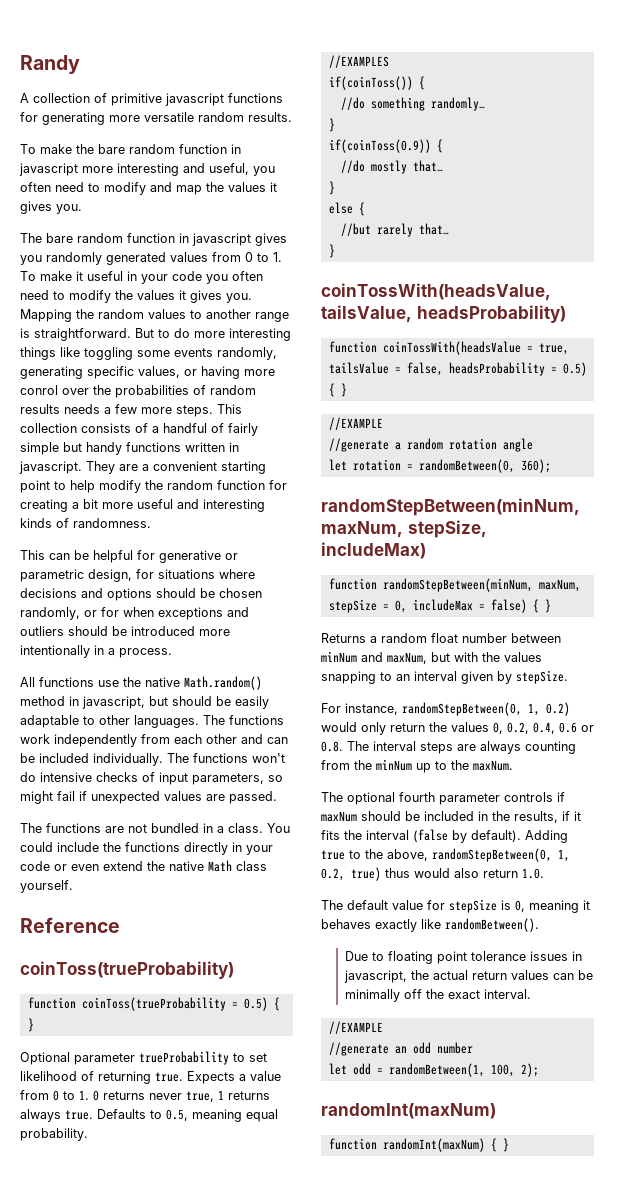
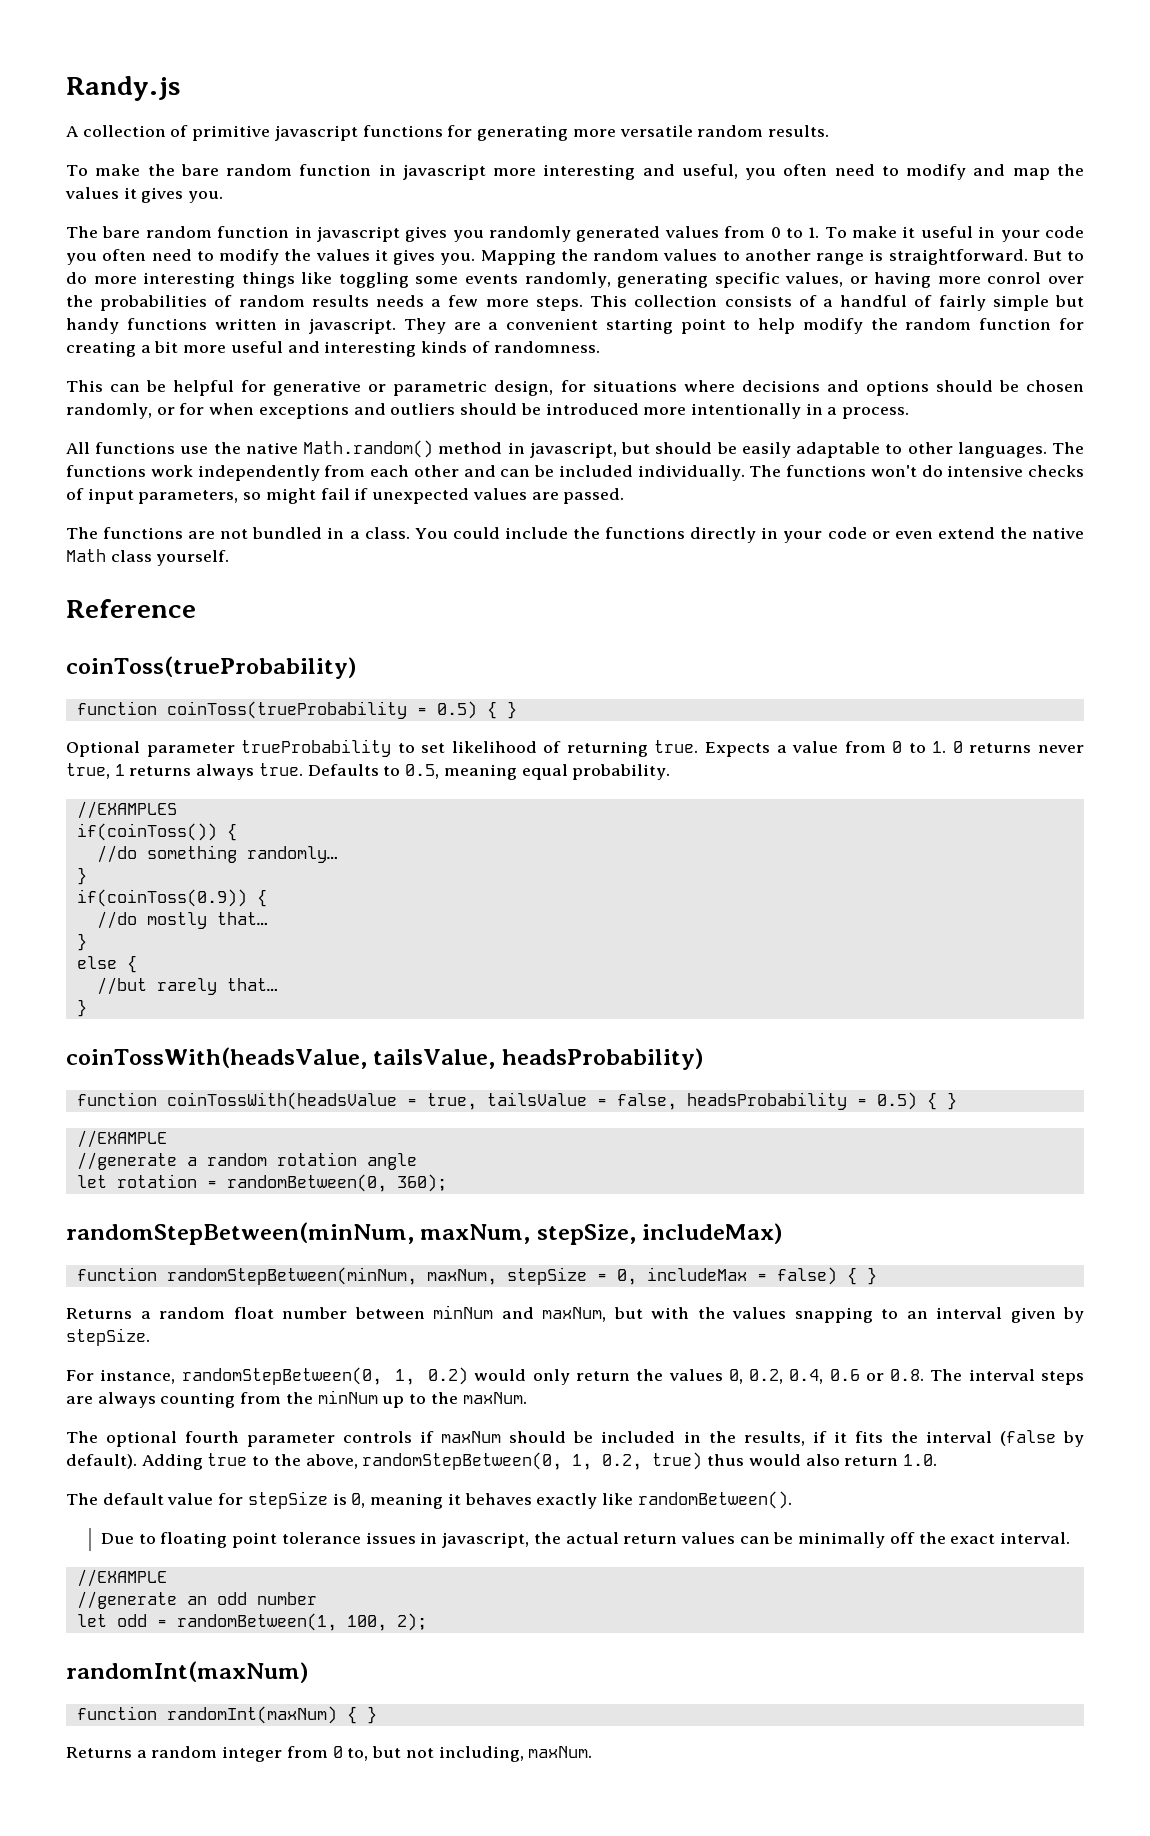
[20,55,80,74] Randy -> [66,76,180,101] Randy.js
(509, 1145) none -> [66,1746,593,1762] // Returns a random integer from 0 to, but not including, maxNum.

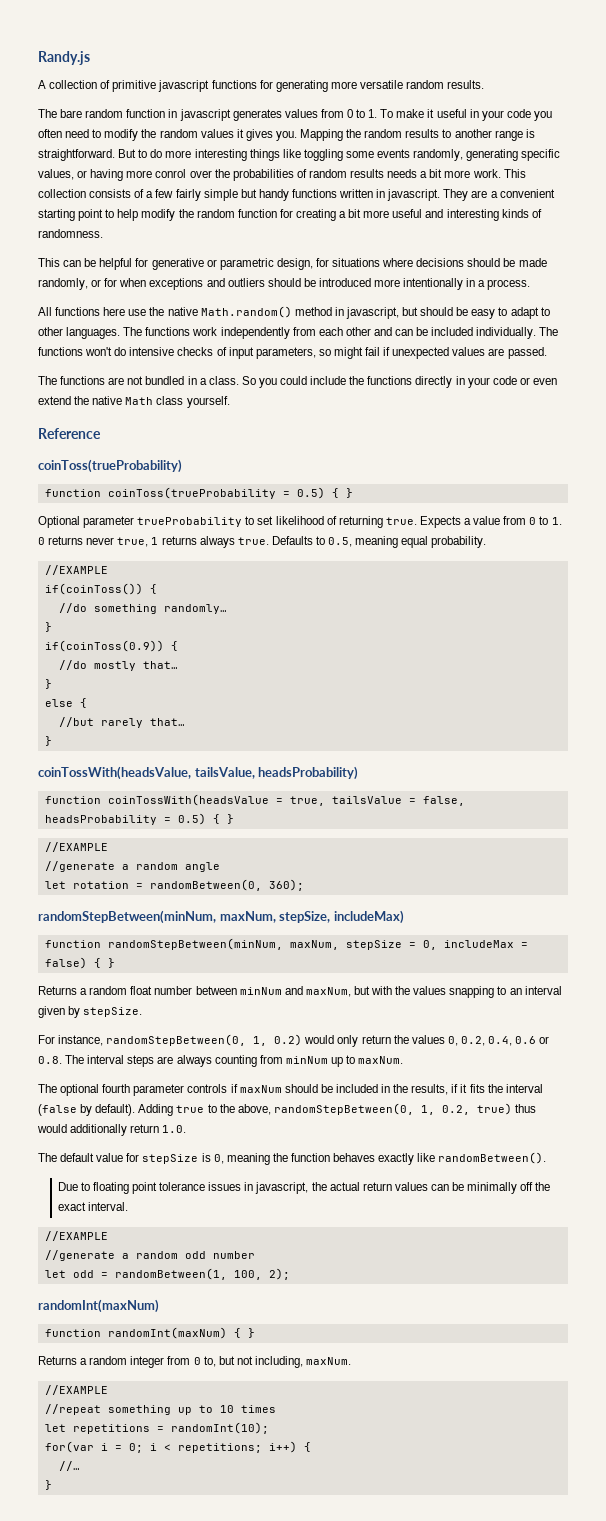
[66,164,1085,180] [65,187,224,203] // To make the bare random function in javascript more interesting and useful, you often need to modify and map the values it gives you. -> (485, 84) none
[405,226,661,242] gives you randomly generated -> [232,109,282,121] generates
(312, 255) none -> [159,129,198,138] random
[663,249,718,261] values -> [405,129,440,138] results
[448,295,583,311] few more steps. -> [429,169,501,178] bit more work.
[840,295,933,307] handful of -> [155,189,174,198] few
[826,380,1085,396] and options should be chosen -> [467,258,547,267] should be made
(176, 448) none -> [103,307,126,316] here
[741,442,881,458] easily adaptable -> [471,307,539,319] easy to adapt
[414,528,448,539] You -> [241,376,277,388] So you
[76,801,177,819] //EXAMPLES -> [44,565,108,575] //EXAMPLE
[276,1152,357,1166] rotation -> (178, 866) none
[285,1392,313,1404] the -> (283, 1059) none
[430,1392,458,1404] the -> (356, 1059) none
[805,1454,840,1466] also -> [70,1124,128,1136] additionally
[447,1493,461,1505] it -> [272,1153,330,1162] the function
[186,1596,207,1605] an -> [121,1251,178,1259] a random
(593, 1752) none -> [44,1385,108,1395] [44,1404,276,1415] [44,1422,269,1434] [44,1441,311,1453] [58,1461,80,1471] [44,1480,52,1490] // //EXAMPLE // //repeat something up to 10 times // let repetitions = randomInt(10); // for(var i = 0; i < repetitions; i++) { // //… // }

